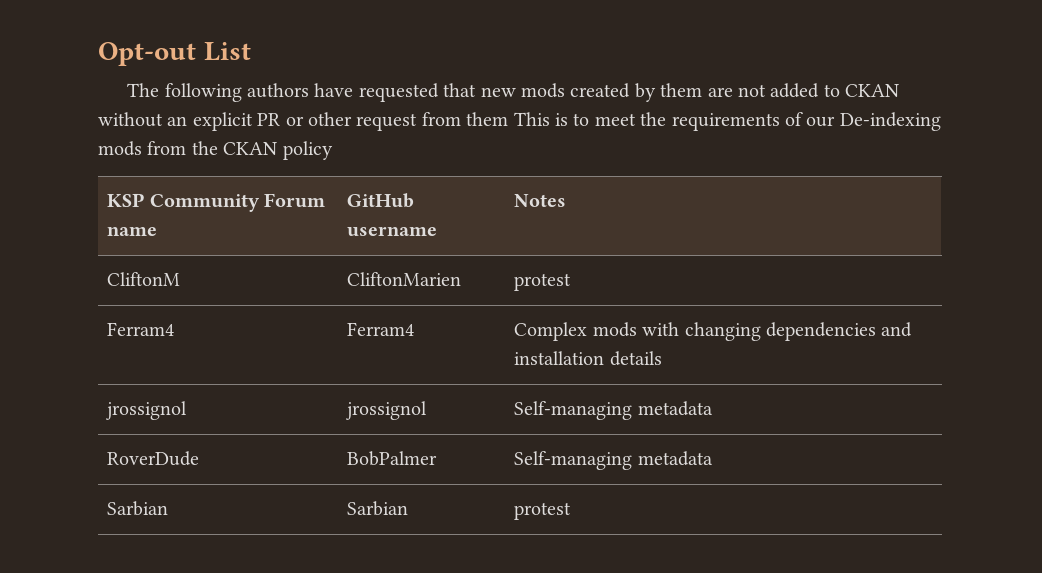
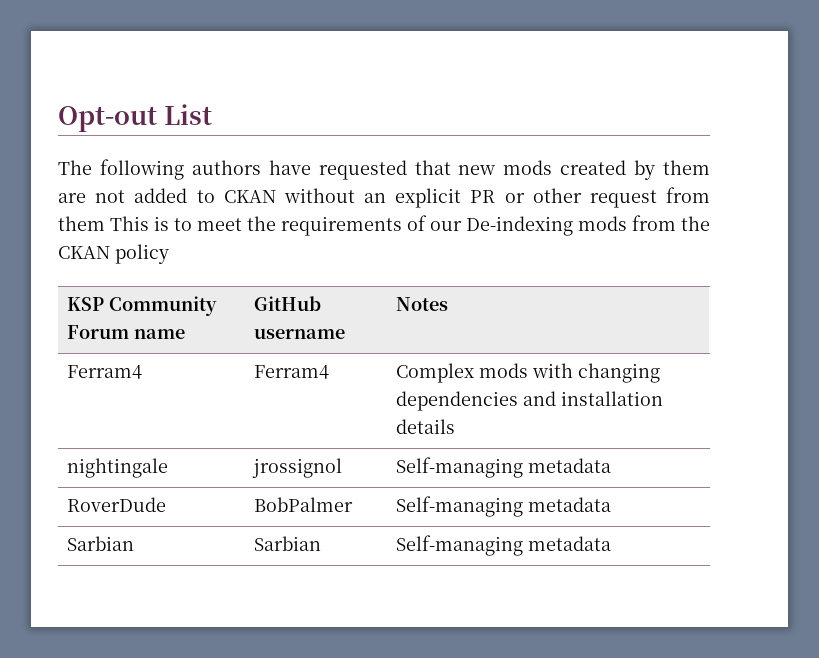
[107,272,181,286] [347,272,462,286] [514,273,572,291] // CliftonM | CliftonMarien | protest -> (449, 304) none
[106,401,188,420] jrossignol -> [67,458,169,478] nightingale
[514,502,572,520] protest -> [396,535,612,556] Self-managing metadata

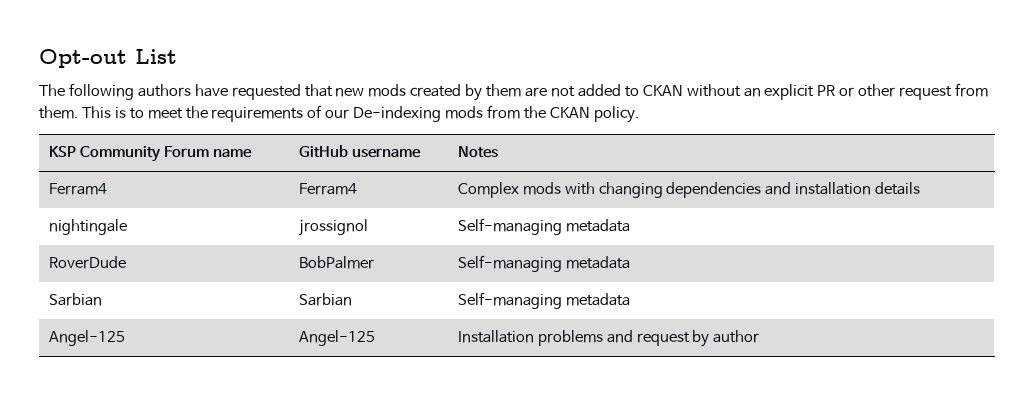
[58,216,105,231] them -> [39,106,78,119] them.
[115,244,169,264] policy -> [593,106,639,123] policy.
(612, 543) none -> [48,330,125,346] [298,330,375,346] [457,330,760,347] // Angel-125 | Angel-125 | Installation problems and request by author

